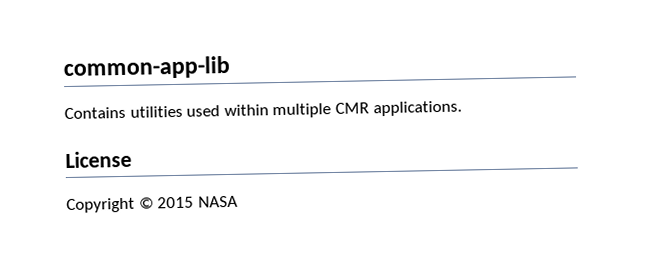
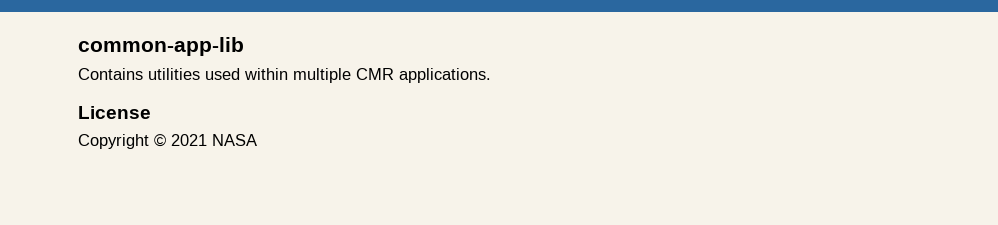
[157,196,195,209] 2015 -> [171,134,207,146] 2021

